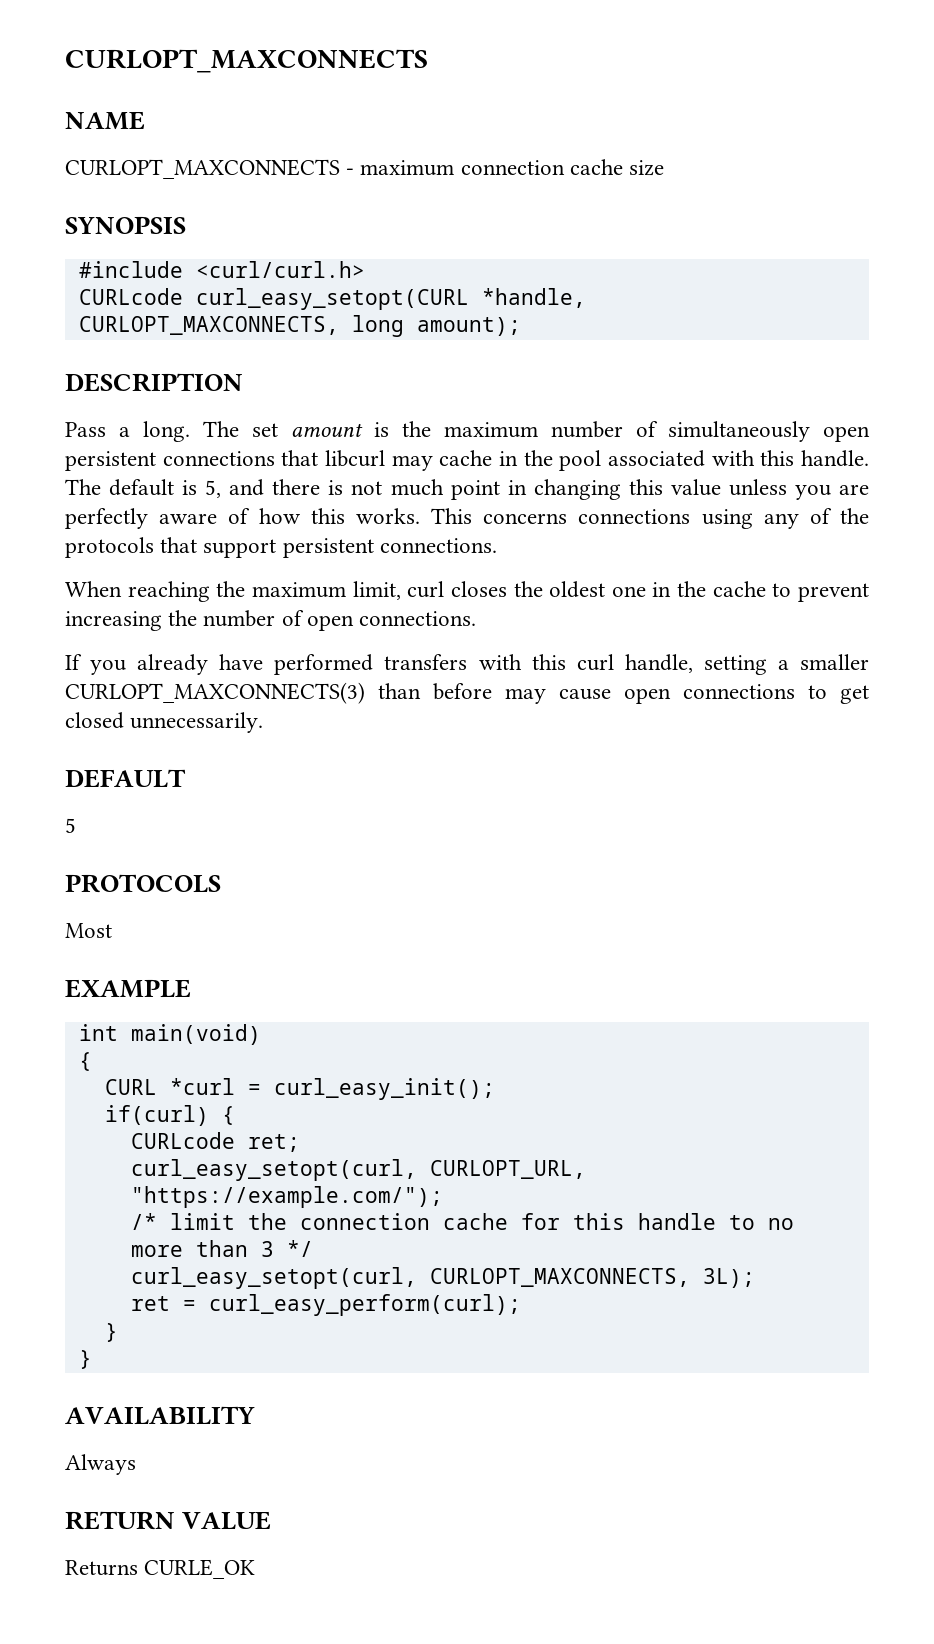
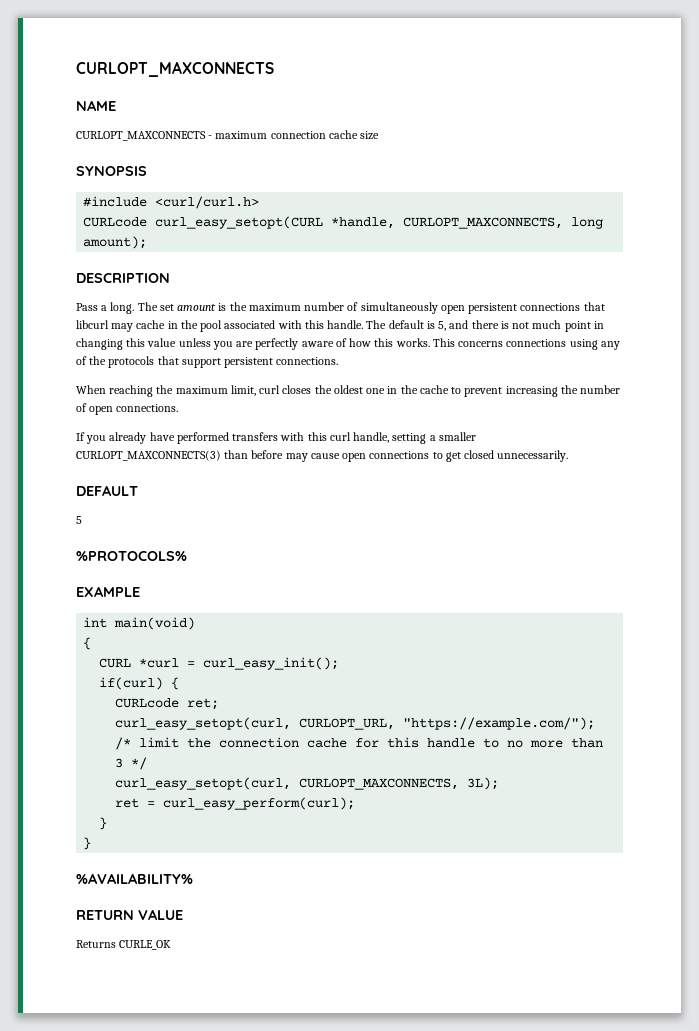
[65,874,221,893] [65,923,112,938] PROTOCOLS // Most -> [76,551,187,561] %PROTOCOLS%
[65,1406,255,1425] [65,1454,136,1475] AVAILABILITY // Always -> [76,873,193,884] %AVAILABILITY%

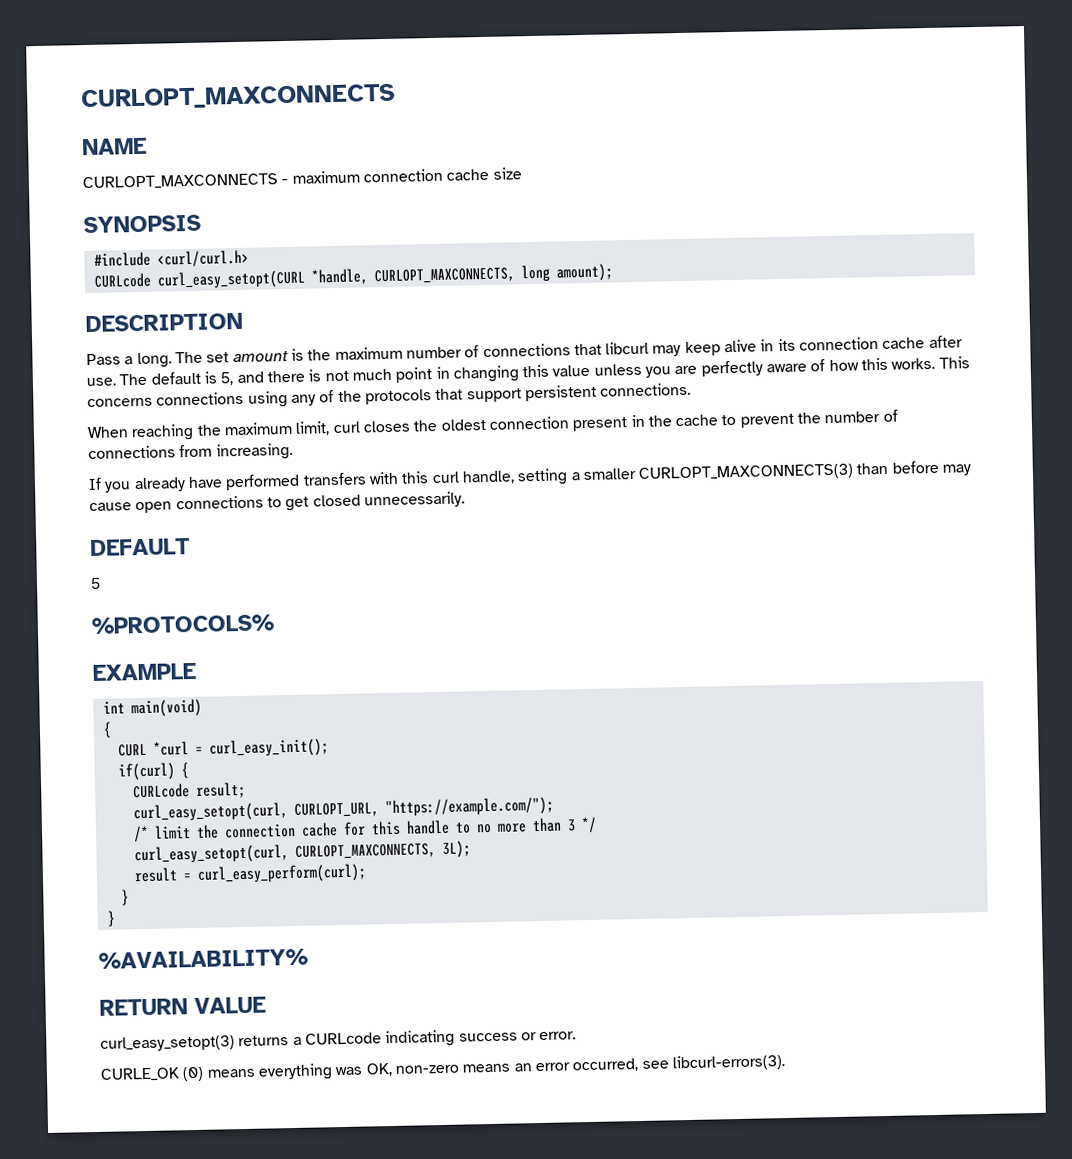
[360,302,518,314] simultaneously open persistent -> (480, 351) none
[136,320,364,332] cache in the pool associated with this handle. -> [684,335,963,356] [86,377,116,387] keep alive in its connection cache after use.
[366,388,386,394] one -> [488,416,628,432] connection present
[505,386,558,397] increasing -> (794, 420) none
[89,404,179,415] open connections. -> [88,442,293,461] connections from increasing.
[187,698,220,710] ret; -> [195,781,246,799] result;
[115,798,140,808] ret -> [133,867,178,883] result
[76,940,172,950] Returns CURLE_OK -> [100,1029,577,1052] [100,1054,785,1082] curl_easy_setopt(3) returns a CURLcode indicating success or error. // CURLE_OK (0) means everything was OK, non-zero means an error occurred, see libcurl-errors(3).

